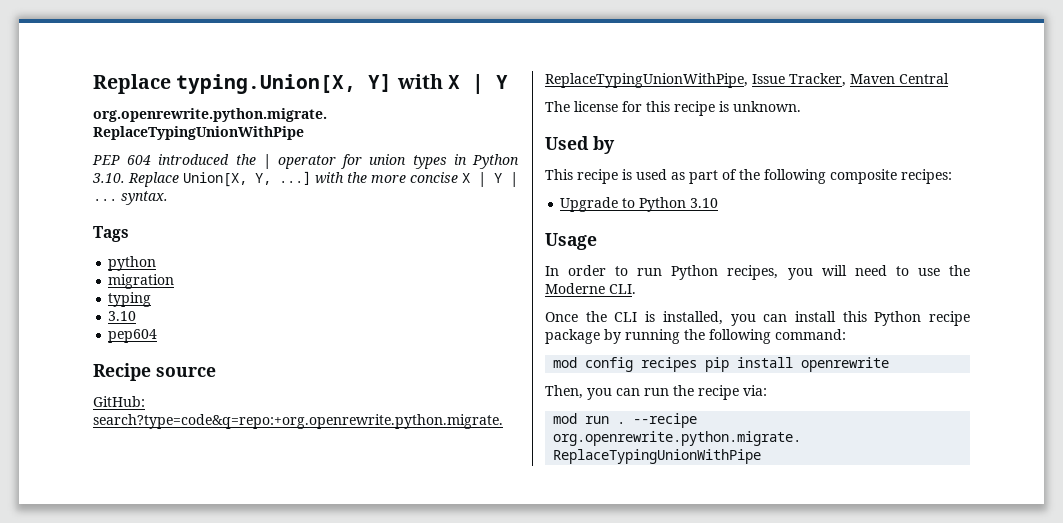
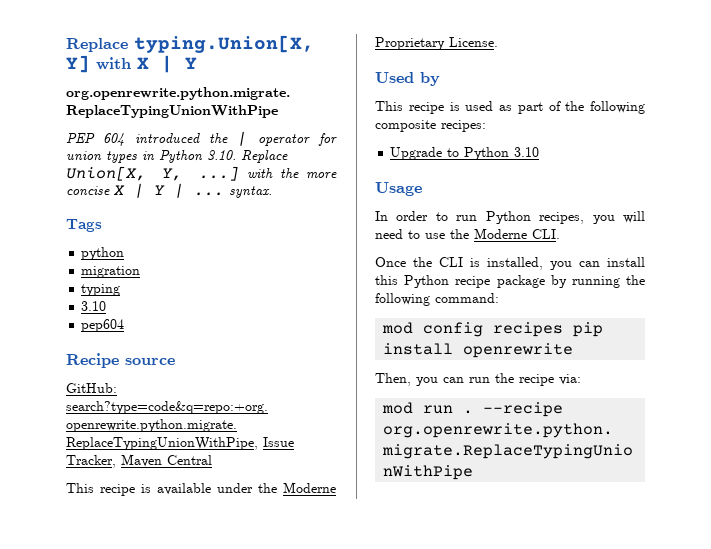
[545,101,801,116] The license for this recipe is unknown. -> [66,482,336,496] [375,37,498,50] This recipe is available under the Moderne Proprietary License.

